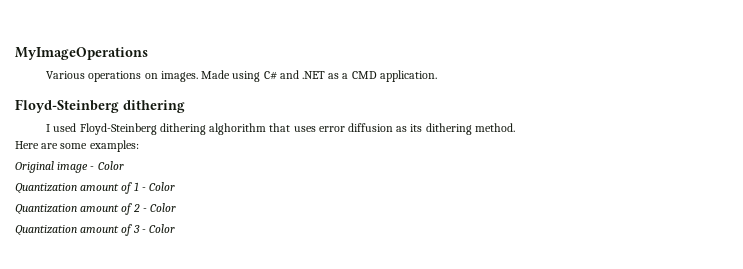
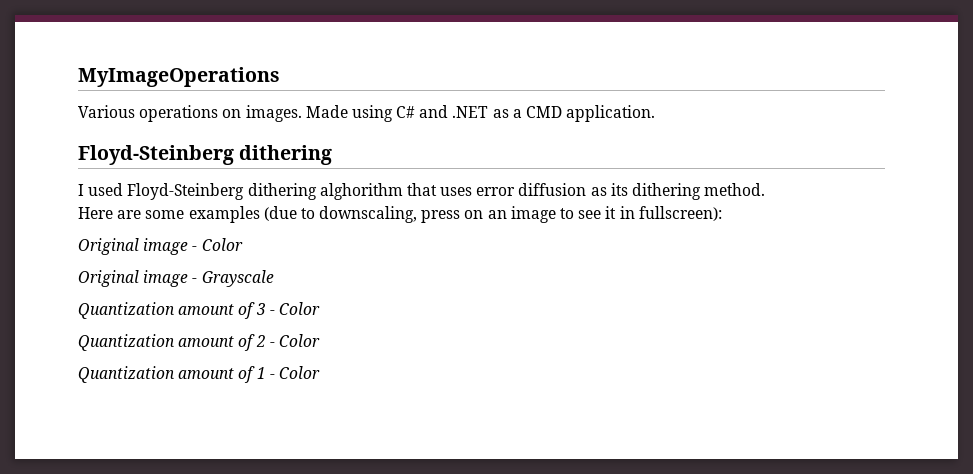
[89,140,139,152] examples: -> [188,206,722,223] examples (due to downscaling, press on an image to see it in fullscreen):
[15,182,139,194] // Quantization amount of 1 -> [78,270,274,287] [78,302,266,319] // Original image - Grayscale // Quantization amount of 3
[132,225,140,233] 3 -> [256,367,266,379] 1

